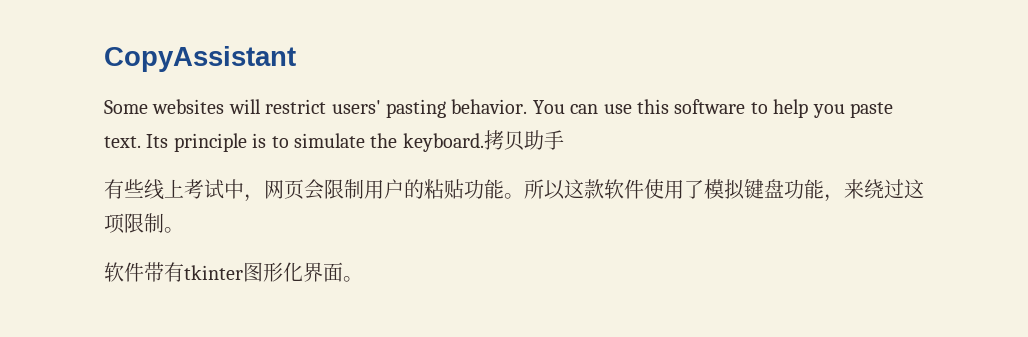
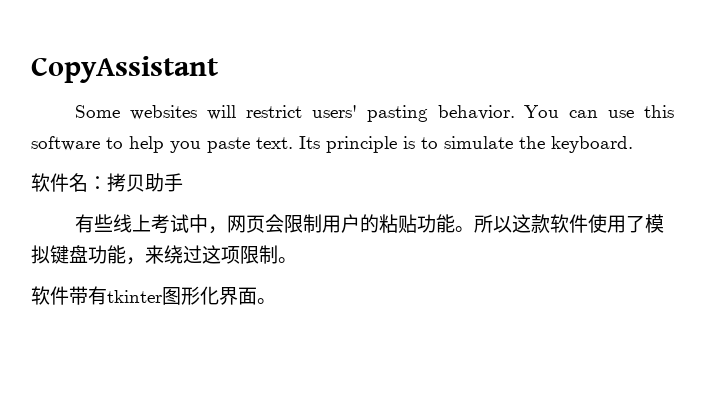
(484, 142) none -> [31,173,107,192] // 软件名：

